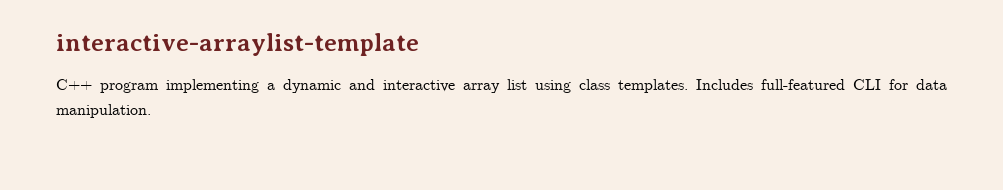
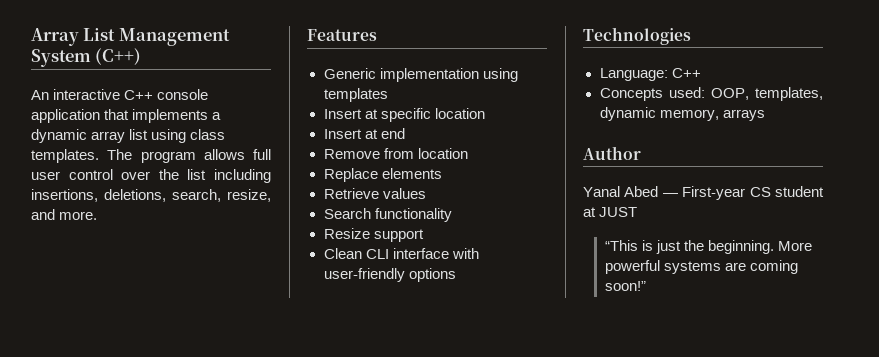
[56,33,419,56] [56,79,455,93] interactive-arraylist-template // C++ program implementing a dynamic and interactive -> [31,28,230,46] [31,48,142,67] [31,89,209,100] [31,109,222,123] [31,129,87,143] Array List Management System (C++) // An interactive C++ console application that implements a dynamic
[696,79,947,90] [56,104,151,118] Includes full-featured CLI for data manipulation. -> [107,149,271,163] [31,169,271,183] [31,189,271,202] [31,209,98,220] [307,29,377,41] [323,68,518,82] [323,88,388,102] [323,108,485,122] [323,128,405,139] [323,148,468,159] [323,168,442,182] [323,188,426,199] [323,208,452,222] [323,228,424,242] [323,248,479,259] [323,268,456,282] [583,27,691,45] [599,68,701,81] [599,87,823,101] [599,107,765,121] [583,146,641,160] [583,186,824,200] [583,207,638,217] [604,240,813,254] [604,260,798,274] [604,281,646,291] The program allows full user control over the list including insertions, deletions, search, resize, and more. // Features // Generic implementation using templates // Insert at specific location // Insert at end // Remove from location // Replace elements // Retrieve values // Search functionality // Resize support // Clean CLI interface with user-friendly options // Technologies // Language: C++ // Concepts used: OOP, templates, dynamic memory, arrays // Author // Yanal Abed — First-year CS student at JUST // “This is just the beginning. More powerful systems are coming soon!”

